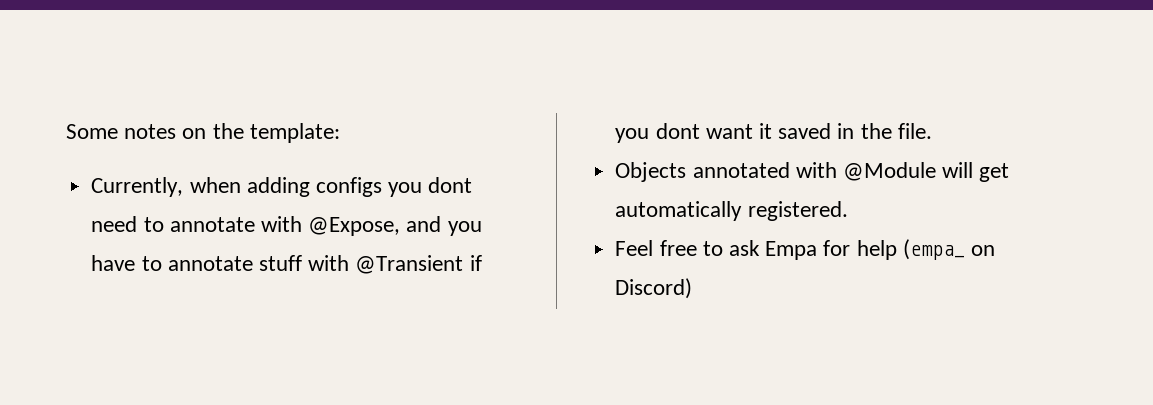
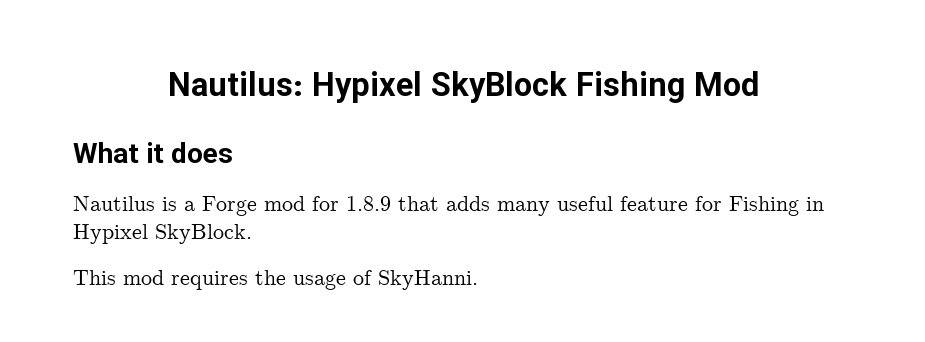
[66,123,340,143] [91,177,473,197] [91,216,482,236] [91,255,482,274] [615,123,932,143] [615,162,1010,182] [615,201,848,221] [615,239,995,260] [615,278,693,299] Some notes on the template: // Currently, when adding configs you dont need to annotate with @Expose, and you have to annotate stuff with @Transient if you dont want it saved in the file. // Objects annotated with @Module will get automatically registered. // Feel free to ask Empa for help (empa_ on Discord) -> [168,71,759,103] [73,142,234,163] [73,196,824,216] [73,224,252,244] [73,270,478,290] Nautilus: Hypixel SkyBlock Fishing Mod // What it does // Nautilus is a Forge mod for 1.8.9 that adds many useful feature for Fishing in Hypixel SkyBlock. // This mod requires the usage of SkyHanni.

